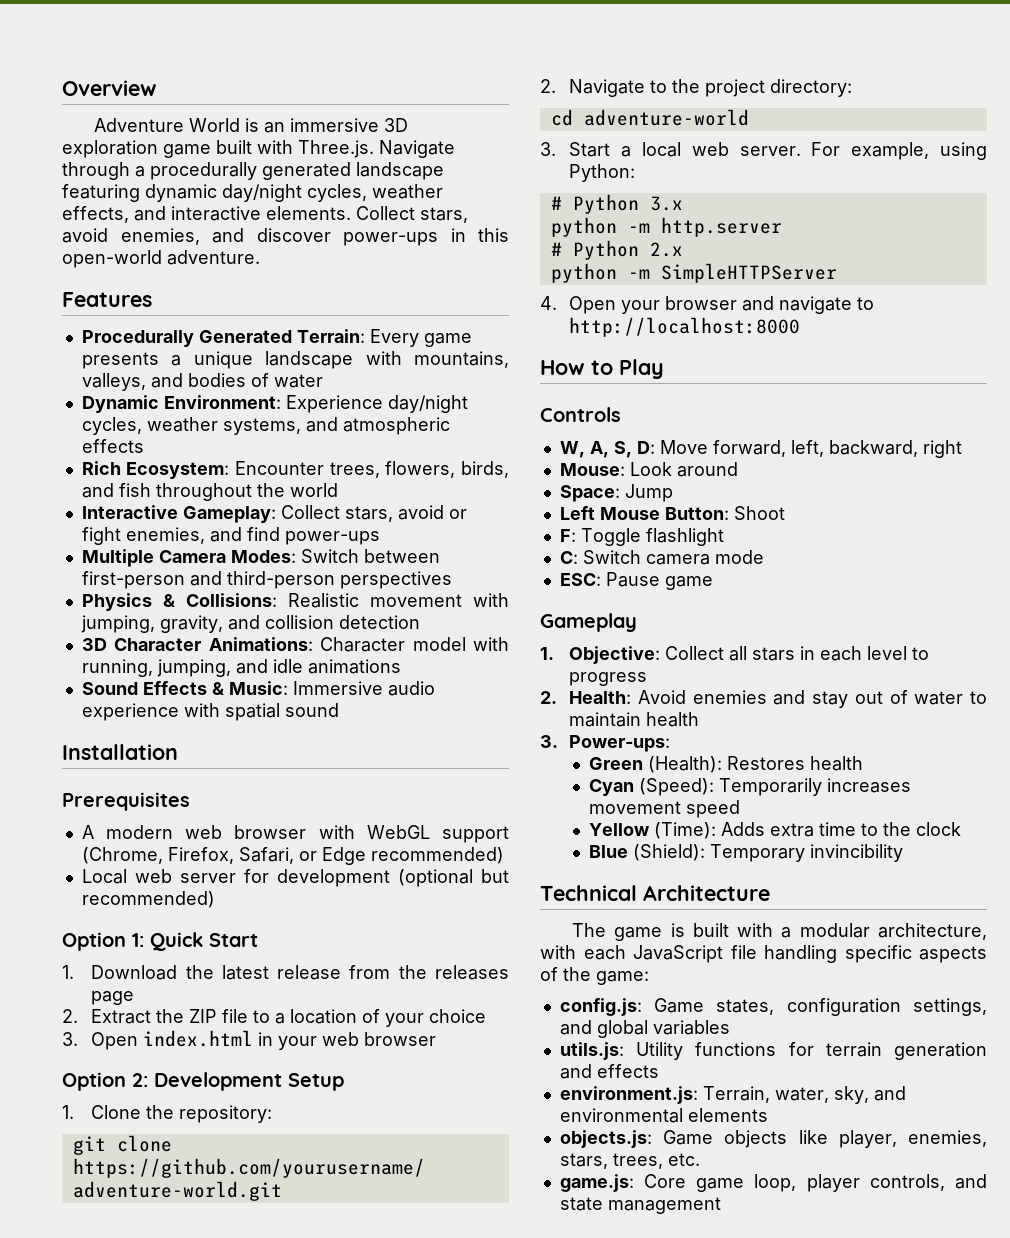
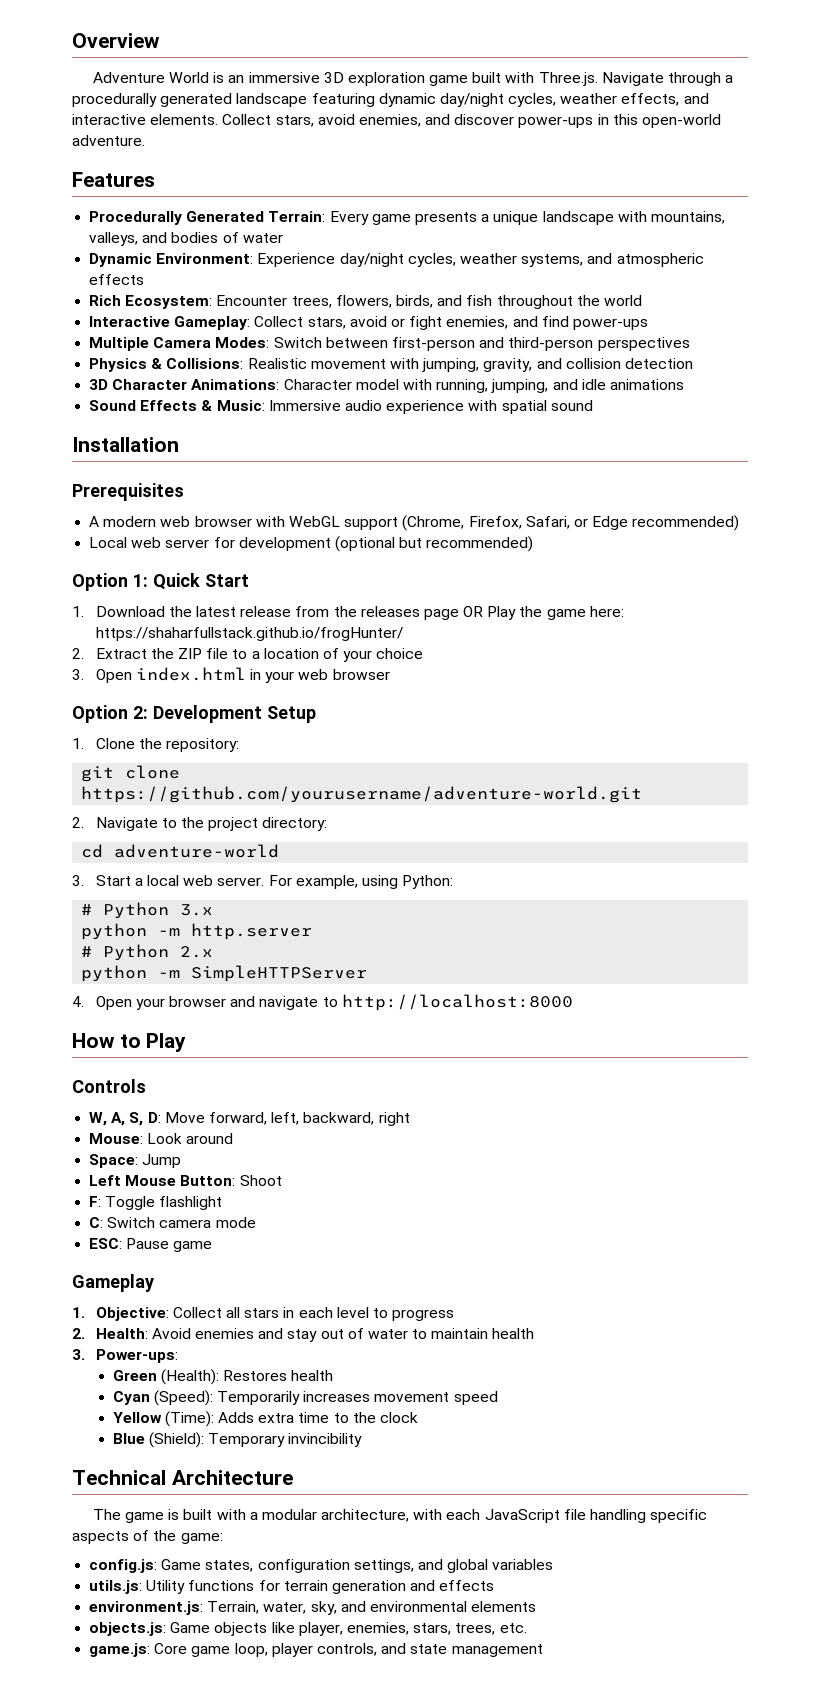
(135, 998) none -> [463,606,624,620] [95,627,403,641] OR Play the game here: https://shaharfullstack.github.io/frogHunter/

